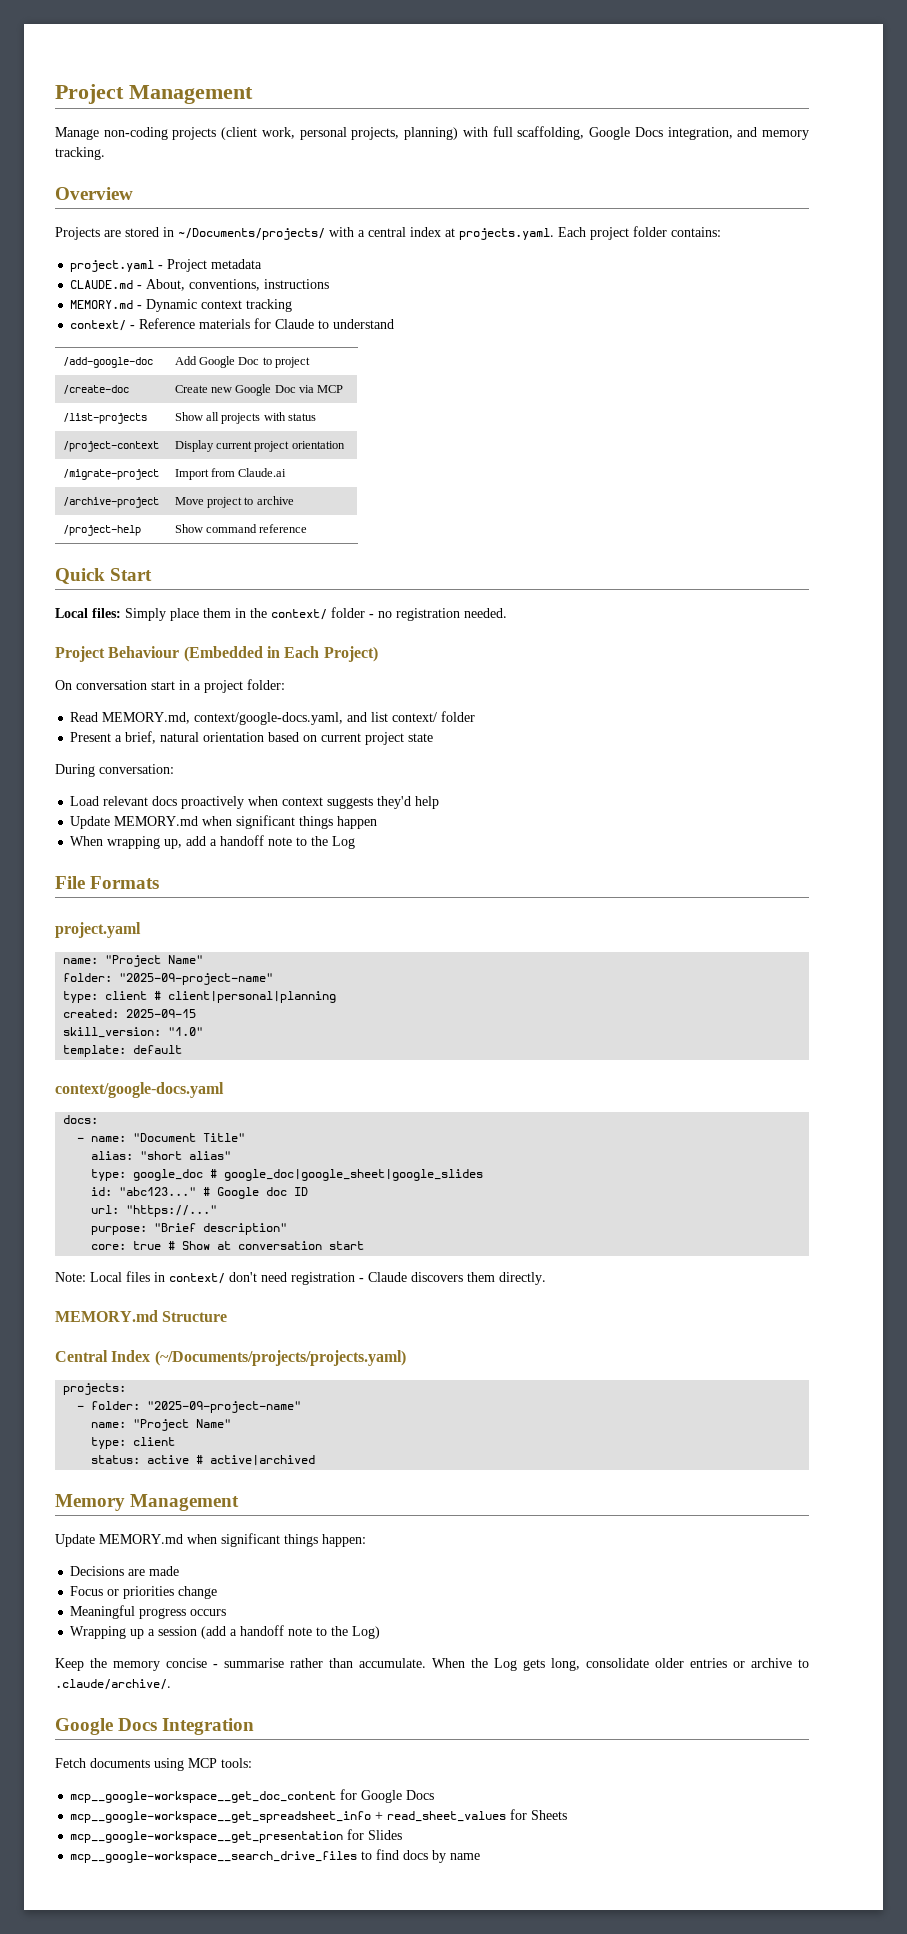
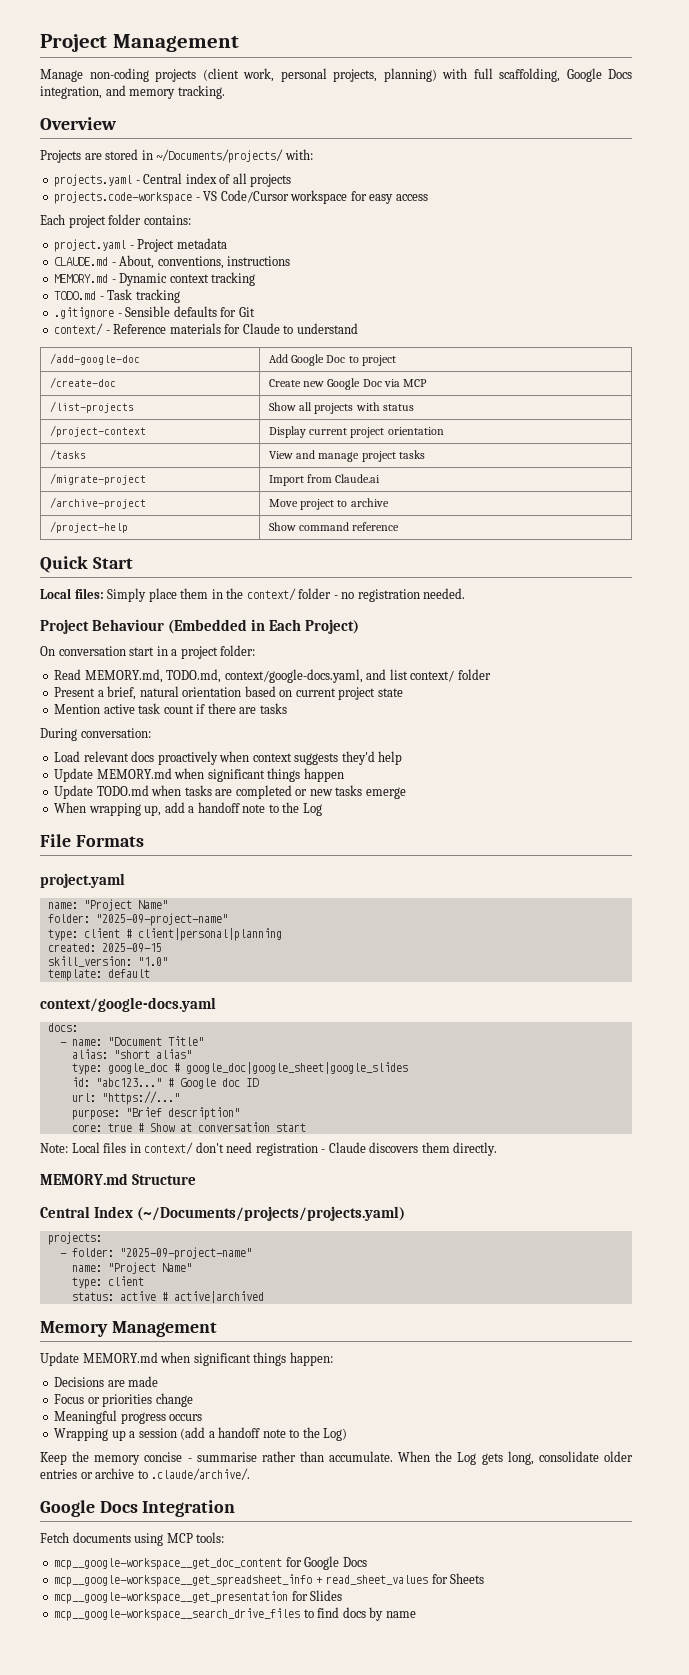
[329,227,554,240] with a central index at projects.yaml. -> [284,149,313,160] [54,173,292,187] [54,190,428,204] with: // projects.yaml - Central index of all projects // projects.code-workspace - VS Code/Cursor workspace for easy access //
(293, 305) none -> [54,289,180,303] [54,306,255,319] // TODO.md - Task tracking // .gitignore - Sensible defaults for Git
(345, 445) none -> [50,449,87,460] [269,450,425,462] // /tasks | View and manage project tasks
(191, 718) none -> [166,669,222,683] TODO.md,
(434, 737) none -> [54,703,287,714] // Mention active task count if there are tasks
(378, 822) none -> [54,785,406,799] // Update TODO.md when tasks are completed or new tasks emerge

